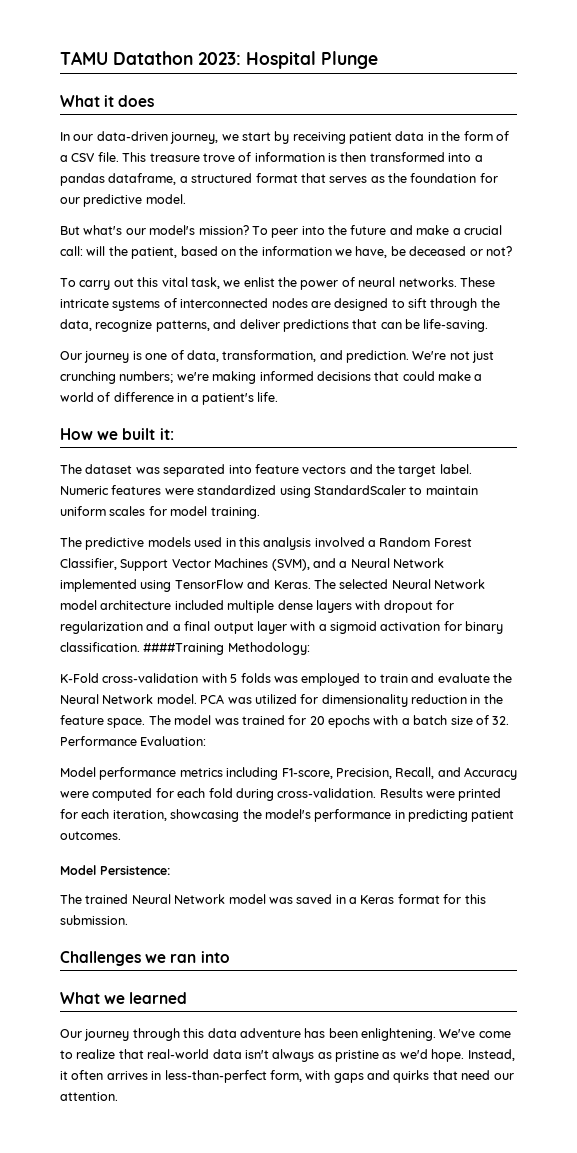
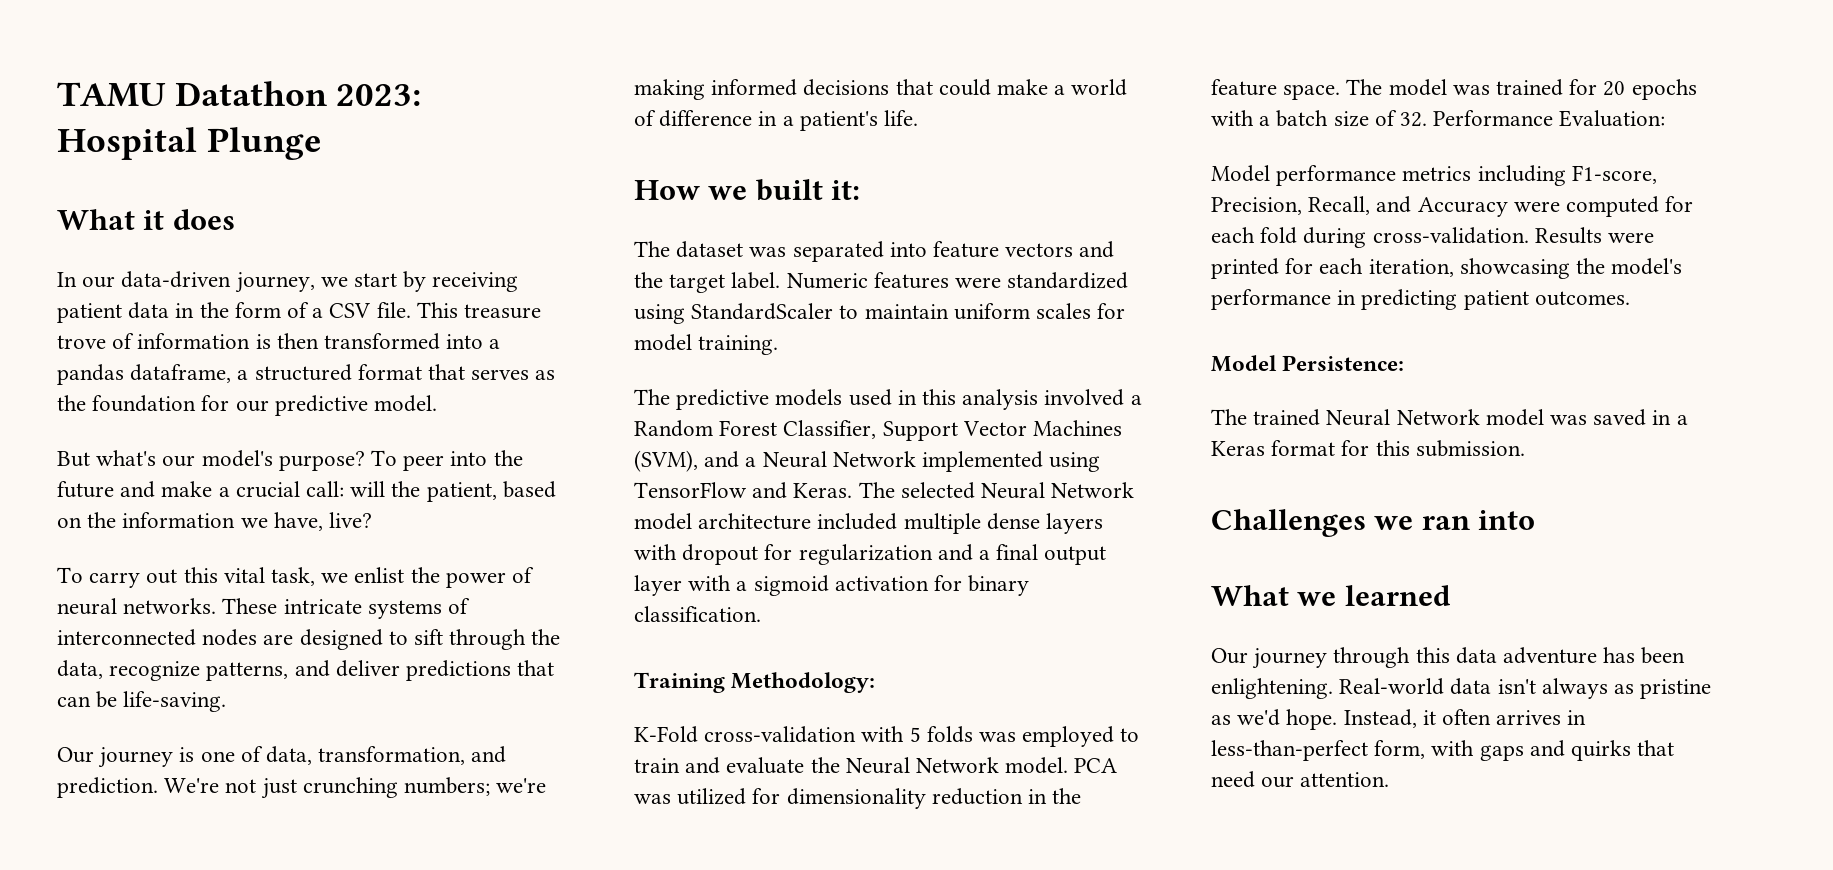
[198,225,249,235] mission? -> [278,451,365,471] purpose?
[390,246,512,256] be deceased or not? -> [329,512,373,528] live?
[143,643,225,655] ####Training -> [634,672,725,693] // Training
[439,1029,511,1038] [60,1049,210,1059] We've come to realize that real-world -> [1339,678,1445,695] Real-world

